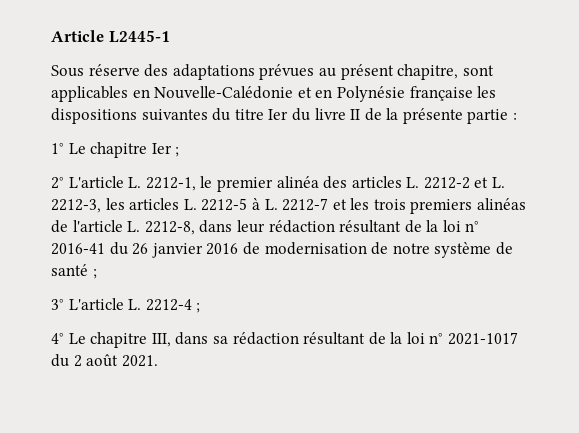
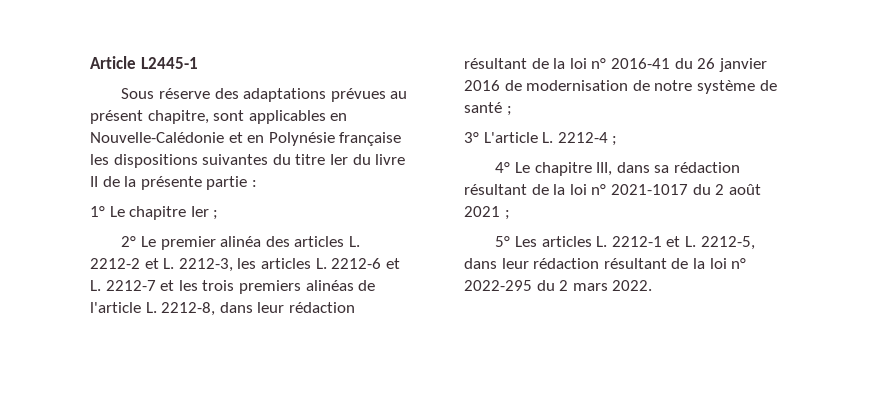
[68,176,213,191] L'article L. 2212-1, le -> [141,236,157,247] Le
[201,198,260,211] 2212-5 à -> [331,258,400,269] 2212-6 et
[121,355,158,367] 2021. -> [464,206,510,220] [495,236,755,250] [464,258,747,269] [464,280,653,291] 2021 ; // 5° Les articles L. 2212-1 et L. 2212-5, dans leur rédaction résultant de la loi n° 2022-295 du 2 mars 2022.

